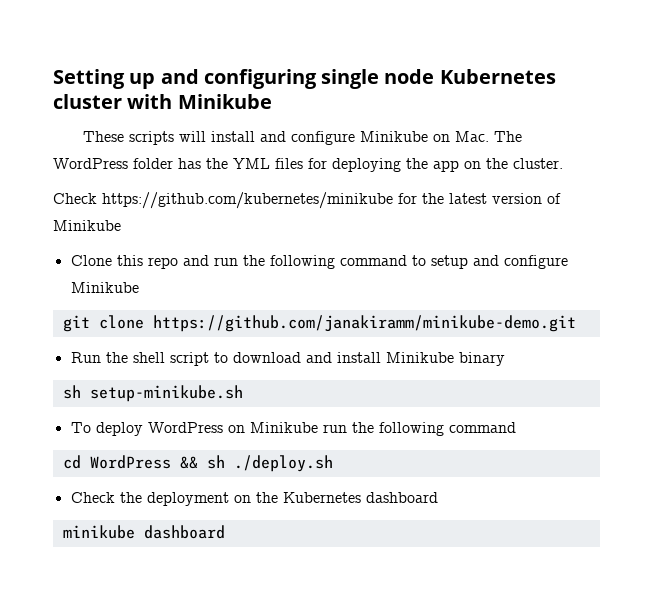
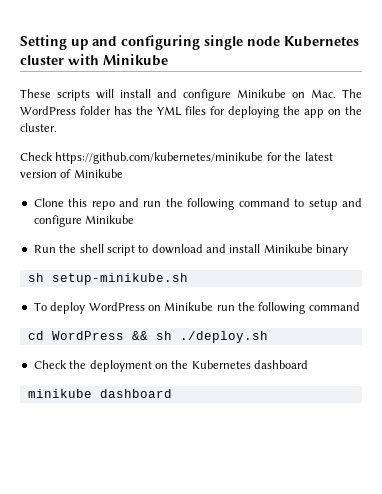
[62,315,576,332] // git clone https://github.com/janakiramm/minikube-demo.git -> (135, 219) none

